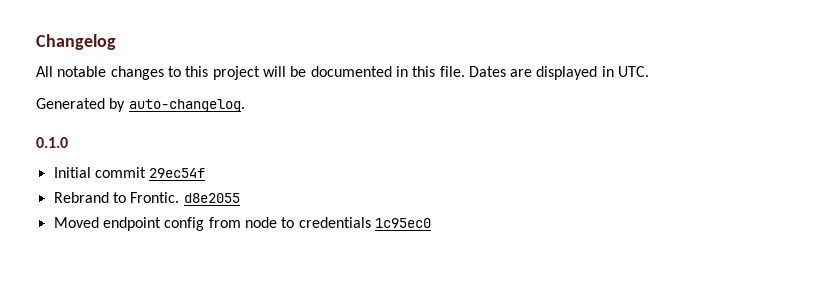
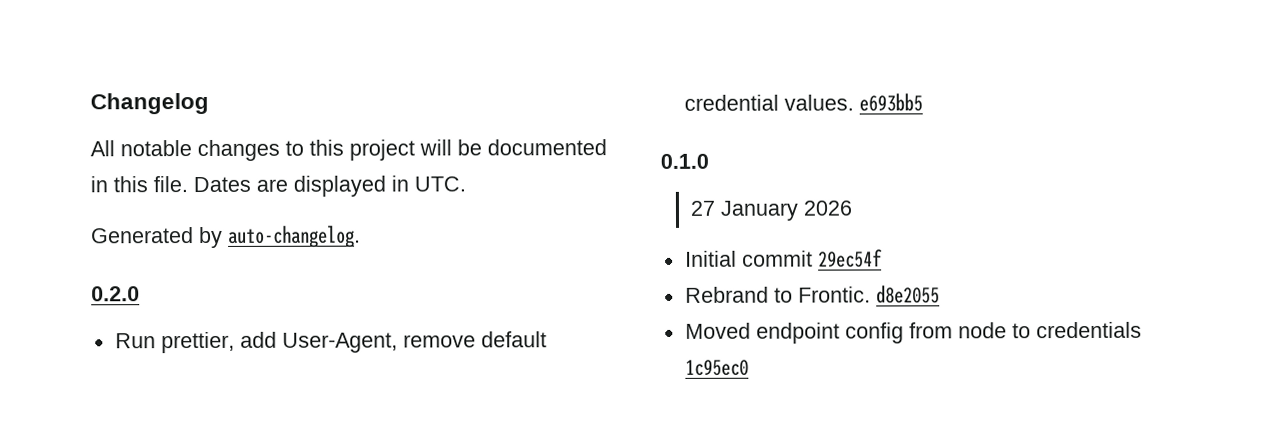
[36,137,68,148] 0.1.0 -> [91,286,140,302] [114,331,547,354] [683,93,923,112] [660,153,709,169] [689,200,852,221] 0.2.0 // Run prettier, add User-Agent, remove default credential values. e693bb5 // 0.1.0 // 27 January 2026

